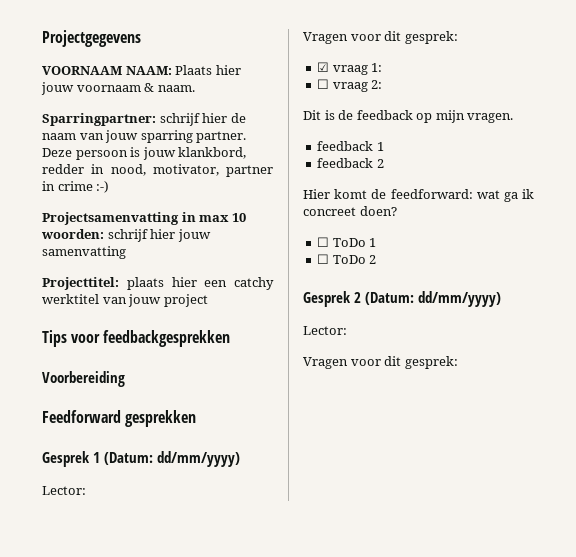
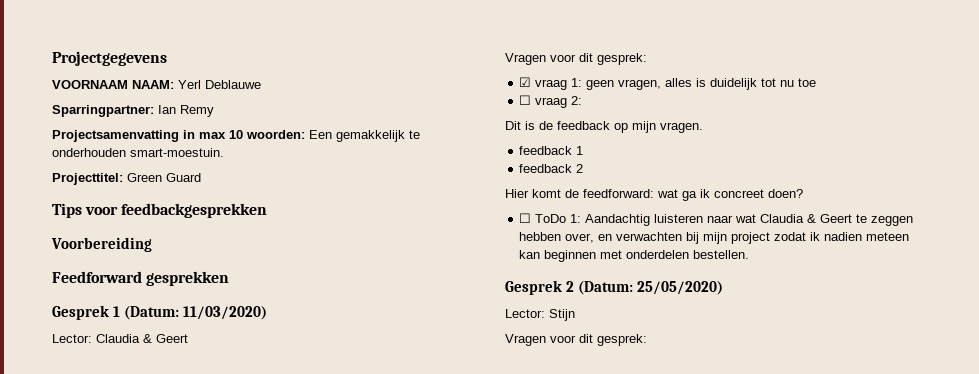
[175,65,241,75] [41,82,195,95] [42,113,246,126] [42,130,247,143] [42,147,247,160] [42,164,273,177] [42,181,110,193] Plaats hier jouw voornaam & naam. // Sparringpartner: schrijf hier de naam van jouw sparring partner. Deze persoon is jouw klankbord, redder in nood, motivator, partner in crime :-) -> [178,80,261,89] [52,105,214,117] Yerl Deblauwe // Sparringpartner: Ian Remy
[107,229,211,242] [42,246,126,259] [42,277,274,290] [42,294,208,307] schrijf hier jouw samenvatting // Projecttitel: plaats hier een catchy werktitel van jouw project -> [309,130,420,142] [52,148,224,157] [52,173,201,185] Een gemakkelijk te onderhouden smart-moestuin. // Projecttitel: Green Guard
[157,451,240,467] [42,486,86,495] dd/mm/yyyy) // Lector: -> [182,306,267,320] [52,334,188,343] 11/03/2020) // Lector: Claudia & Geert
(383, 67) none -> [586,78,817,90] geen vragen, alles is duidelijk tot nu toe
[369,238,377,247] [317,254,377,264] 1 // ☐ ToDo 2 -> [570,214,914,226] [519,232,910,244] [519,250,750,262] 1: Aandachtig luisteren naar wat Claudia & Geert te zeggen hebben over, en verwachten bij mijn project zodat ik nadien meteen kan beginnen met onderdelen bestellen.
[418,291,501,307] [303,326,347,335] dd/mm/yyyy) // Lector: -> [636,281,723,295] [505,309,575,321] 25/05/2020) // Lector: Stijn

